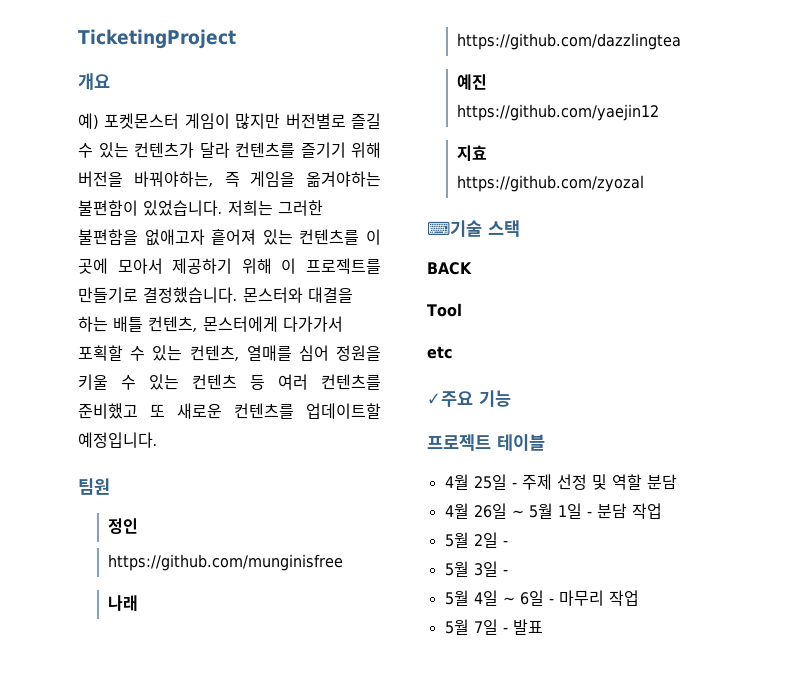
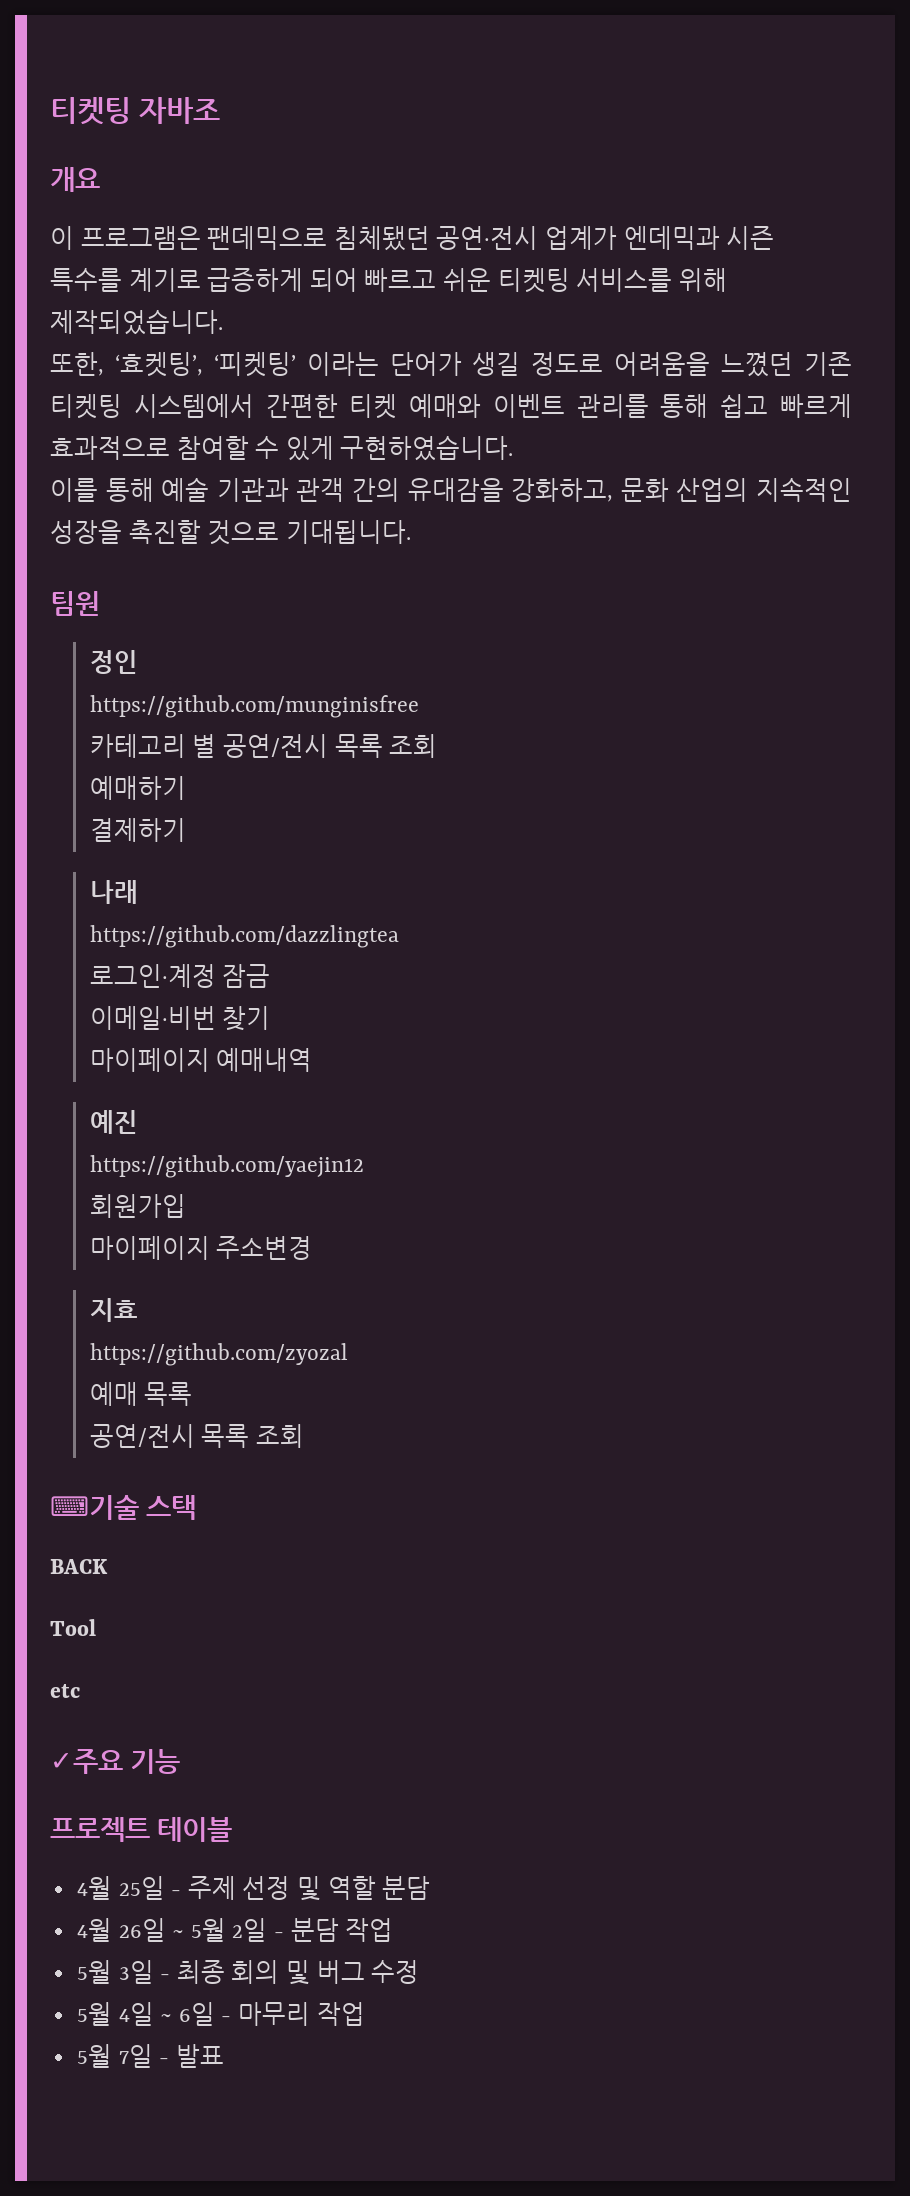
[78,29,236,49] TicketingProject -> [50,97,220,125] 티켓팅 자바조
[78,113,381,130] [78,142,381,158] [78,171,381,187] [78,200,323,216] [78,228,381,246] [78,258,381,274] [78,287,353,303] [78,316,343,332] [78,345,381,361] [78,374,381,390] [78,403,381,419] [78,432,158,448] [78,478,110,495] [108,518,139,534] [108,554,344,571] [108,595,139,611] [457,33,682,50] 예) 포켓몬스터 게임이 많지만 버전별로 즐길 수 있는 컨텐츠가 달라 컨텐츠를 즐기기 위해 버전을 바꿔야하는, 즉 게임을 옮겨야하는 불편함이 있었습니다. 저희는 그러한 불편함을 없애고자 흩어져 있는 컨텐츠를 이 곳에 모아서 제공하기 위해 이 프로젝트를 만들기로 결정했습니다. 몬스터와 대결을 하는 배틀 컨텐츠, 몬스터에게 다가가서 포획할 수 있는 컨텐츠, 열매를 심어 정원을 키울 수 있는 컨텐츠 등 여러 컨텐츠를 준비했고 또 새로운 컨텐츠를 업데이트할 예정입니다. // 팀원 // 정인 // https://github.com/munginisfree // 나래 // https://github.com/dazzlingtea -> [50,226,775,251] [50,268,727,293] [50,309,223,335] [50,352,853,377] [50,394,853,419] [50,435,514,461] [50,477,853,502] [50,520,411,545] [50,591,100,616] [89,650,138,674] [89,695,419,718] [89,734,438,758] [89,776,186,800] [89,818,186,842] [89,880,138,904] [89,925,399,948] [89,964,271,988] [89,1006,271,1031] [89,1048,313,1072] 이 프로그램은 팬데믹으로 침체됐던 공연·전시 업계가 엔데믹과 시즌 특수를 계기로 급증하게 되어 빠르고 쉬운 티켓팅 서비스를 위해 제작되었습니다. // 또한, ‘효켓팅’, ‘피켓팅’ 이라는 단어가 생길 정도로 어려움을 느꼈던 기존 티켓팅 시스템에서 간편한 티켓 예매와 이벤트 관리를 통해 쉽고 빠르게 효과적으로 참여할 수 있게 구현하였습니다. // 이를 통해 예술 기관과 관객 간의 유대감을 강화하고, 문화 산업의 지속적인 성장을 촉진할 것으로 기대됩니다. // 팀원 // 정인 // https://github.com/munginisfree // 카테고리 별 공연/전시 목록 조회 // 예매하기 // 결제하기 // 나래 // https://github.com/dazzlingtea // 로그인·계정 잠금 // 이메일·비번 찾기 // 마이페이지 예매내역
(660, 112) none -> [89,1194,186,1218] [89,1236,313,1260] // 회원가입 // 마이페이지 주소변경
(645, 183) none -> [89,1382,193,1406] [89,1424,305,1448] // 예매 목록 // 공연/전시 목록 조회
[557,503,582,519] 1일 -> [232,1918,268,1942] 2일
[444,532,508,548] // 5월 2일 - -> (394, 1930) none
(508, 572) none -> [176,1960,420,1985] 최종 회의 및 버그 수정

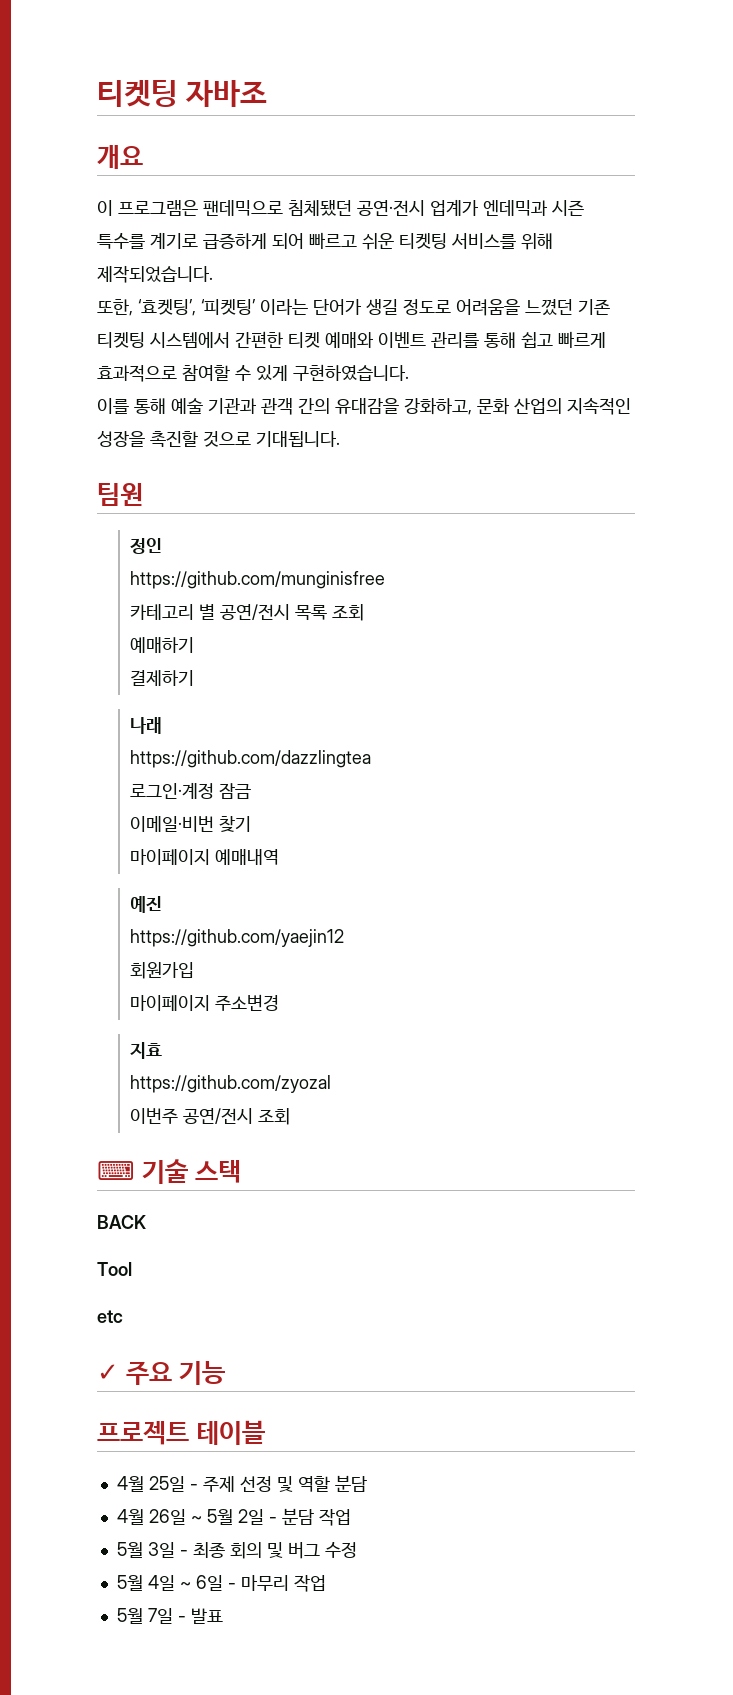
[89,1382,193,1406] [89,1424,305,1448] [50,1495,139,1520] 예매 목록 // 공연/전시 목록 조회 // ⌨기술 -> [130,1108,291,1125] [97,1159,188,1184] 이번주 공연/전시 조회 // ⌨ 기술
[50,1749,123,1774] ✓주요 -> [97,1361,172,1385] ✓ 주요

